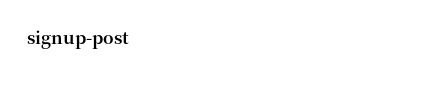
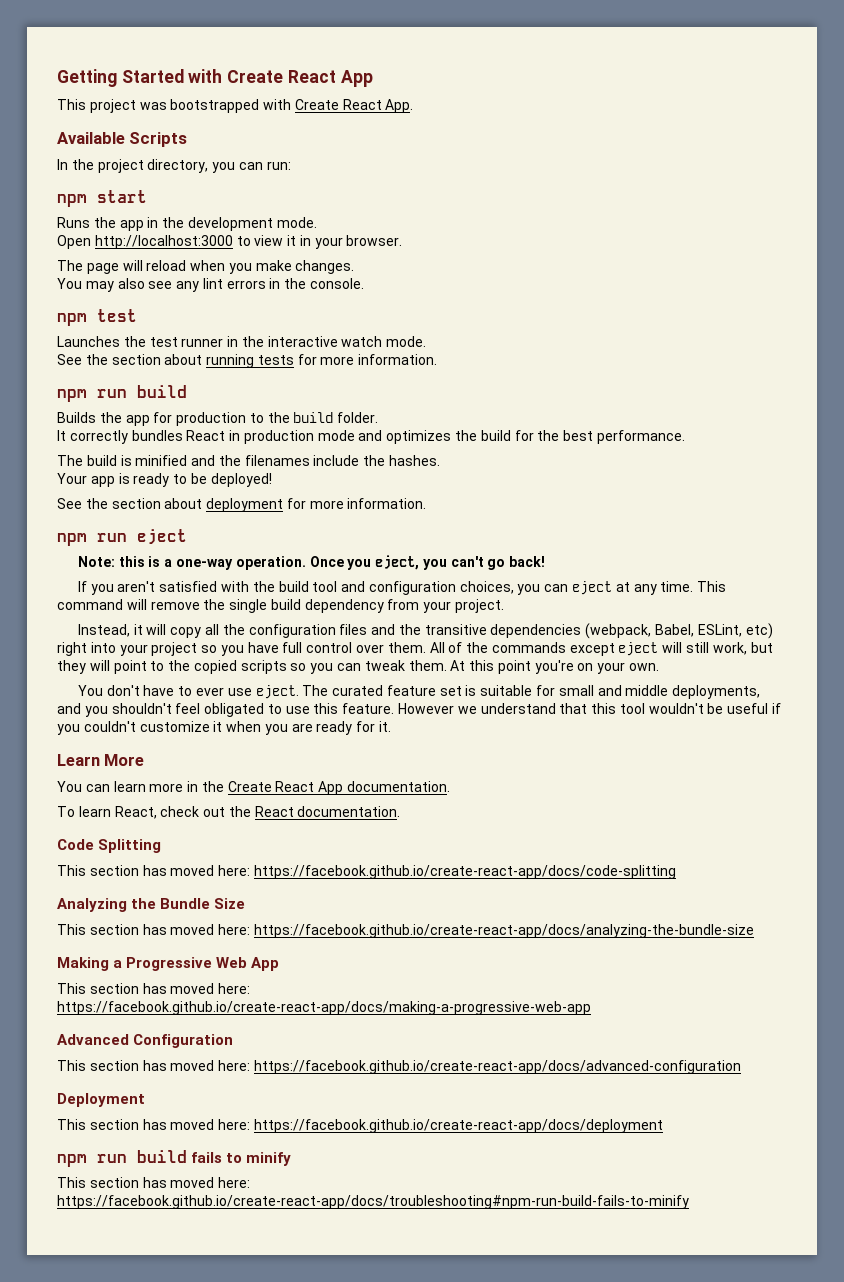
[27,30,129,49] signup-post -> [57,69,373,87] [57,99,414,113] [57,132,188,147] [57,159,291,173] [57,190,147,207] [57,217,317,231] [57,235,403,249] [57,260,355,274] [57,278,365,292] [57,309,137,326] [57,336,427,347] [57,354,438,368] [57,385,187,402] [57,412,379,426] [57,430,685,444] [57,455,441,466] [57,473,272,487] [57,498,427,512] [57,529,187,546] [77,555,546,570] [77,581,727,595] [57,599,505,613] [77,623,773,639] [57,642,773,656] [57,660,660,674] [77,685,761,699] [57,703,782,717] [57,721,392,735] [57,754,145,766] [57,781,451,795] [57,806,401,819] [57,839,162,853] [57,865,676,879] [57,898,246,912] [57,924,754,938] [57,957,280,971] [57,983,251,994] [57,1001,591,1015] [57,1034,234,1048] [57,1060,741,1074] [57,1093,145,1107] [57,1119,663,1133] [57,1150,292,1167] [57,1177,251,1188] [57,1195,689,1209] Getting Started with Create React App // This project was bootstrapped with Create React App. // Available Scripts // In the project directory, you can run: // npm start // Runs the app in the development mode. // Open http://localhost:3000 to view it in your browser. // The page will reload when you make changes. // You may also see any lint errors in the console. // npm test // Launches the test runner in the interactive watch mode. // See the section about running tests for more information. // npm run build // Builds the app for production to the build folder. // It correctly bundles React in production mode and optimizes the build for the best performance. // The build is minified and the filenames include the hashes. // Your app is ready to be deployed! // See the section about deployment for more information. // npm run eject // Note: this is a one-way operation. Once you eject, you can't go back! // If you aren't satisfied with the build tool and configuration choices, you can eject at any time. This command will remove the single build dependency from your project. // Instead, it will copy all the configuration files and the transitive dependencies (webpack, Babel, ESLint, etc) right into your project so you have full control over them. All of the commands except eject will still work, but they will point to the copied scripts so you can tweak them. At this point you're on your own. // You don't have to ever use eject. The curated feature set is suitable for small and middle deployments, and you shouldn't feel obligated to use this feature. However we understand that this tool wouldn't be useful if you couldn't customize it when you are ready for it. // Learn More // You can learn more in the Create React App documentation. // To learn React, check out the React documentation. // Code Splitting // This section has moved here: https://facebook.github.io/create-react-app/docs/code-splitting // Analyzing the Bundle Size // This section has moved here: https://facebook.github.io/create-react-app/docs/analyzing-the-bundle-size // Making a Progressive Web App // This section has moved here: https://facebook.github.io/create-react-app/docs/making-a-progressive-web-app // Advanced Configuration // This section has moved here: https://facebook.github.io/create-react-app/docs/advanced-configuration // Deployment // This section has moved here: https://facebook.github.io/create-react-app/docs/deployment // npm run build fails to minify // This section has moved here: https://facebook.github.io/create-react-app/docs/troubleshooting#npm-run-build-fails-to-minify

